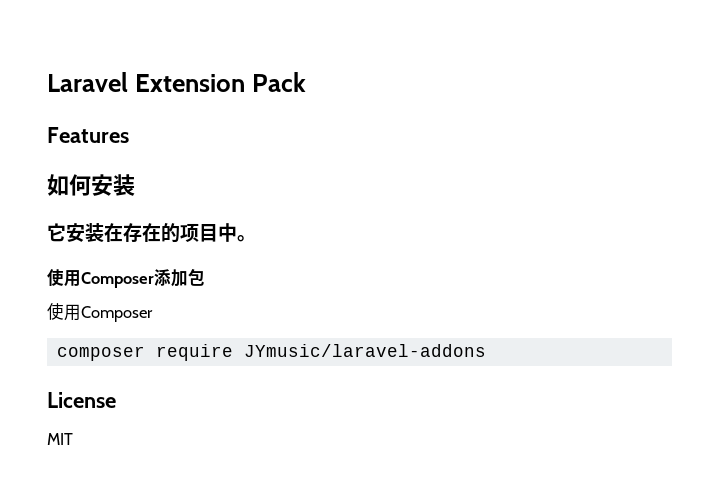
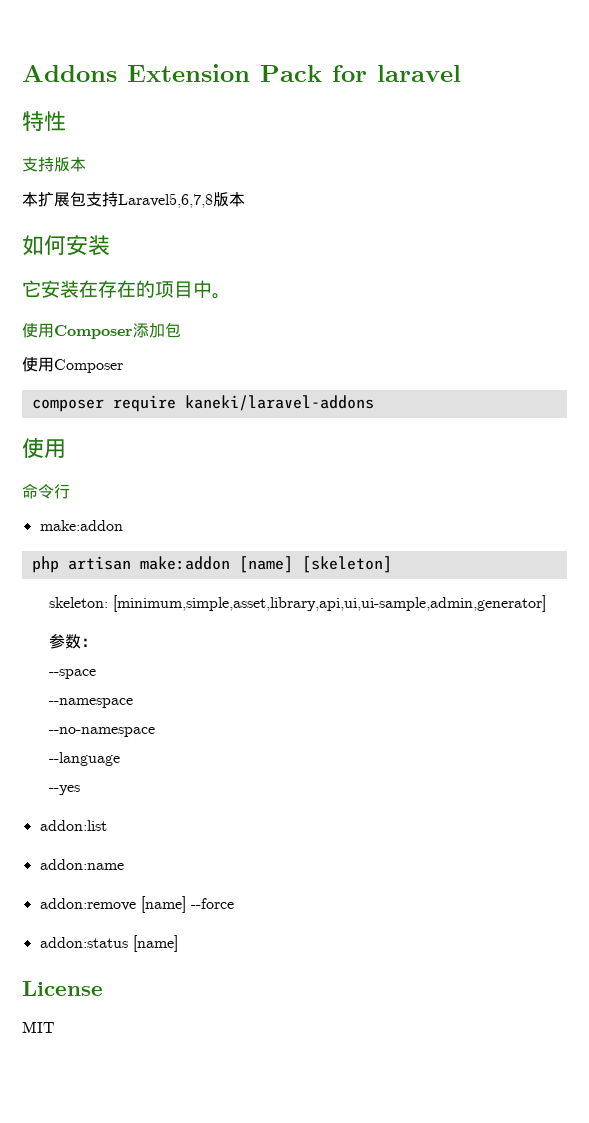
[47,72,128,92] Laravel -> [22,65,117,82] Addons
[47,127,129,143] // Features -> [332,65,461,82] [22,111,66,131] [22,157,86,172] [22,191,245,208] for laravel // 特性 // 支持版本 // 本扩展包支持Laravel5,6,7,8版本
[243,344,486,357] JYmusic/laravel-addons -> [184,395,374,411] [22,438,66,458] [22,483,70,499] [39,520,123,531] [31,556,392,573] [48,595,546,612] [48,634,97,649] [48,669,96,679] [48,698,133,708] [48,727,155,737] [48,752,120,766] [48,785,80,795] [39,820,107,831] [39,859,124,870] [39,896,234,913] [39,935,178,952] kaneki/laravel-addons // 使用 // 命令行 // make:addon // php artisan make:addon [name] [skeleton] // skeleton: [minimum,simple,asset,library,api,ui,ui-sample,admin,generator] // 参数： // --space // --namespace // --no-namespace // --language // --yes // addon:list // addon:name // addon:remove [name] --force // addon:status [name]

